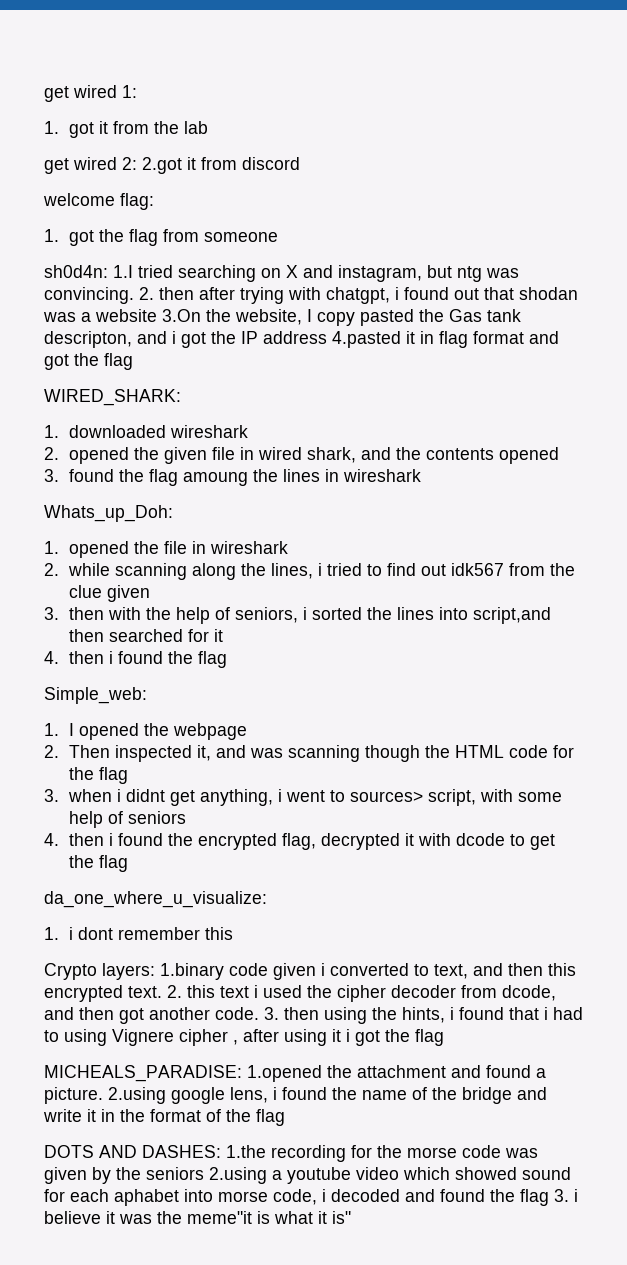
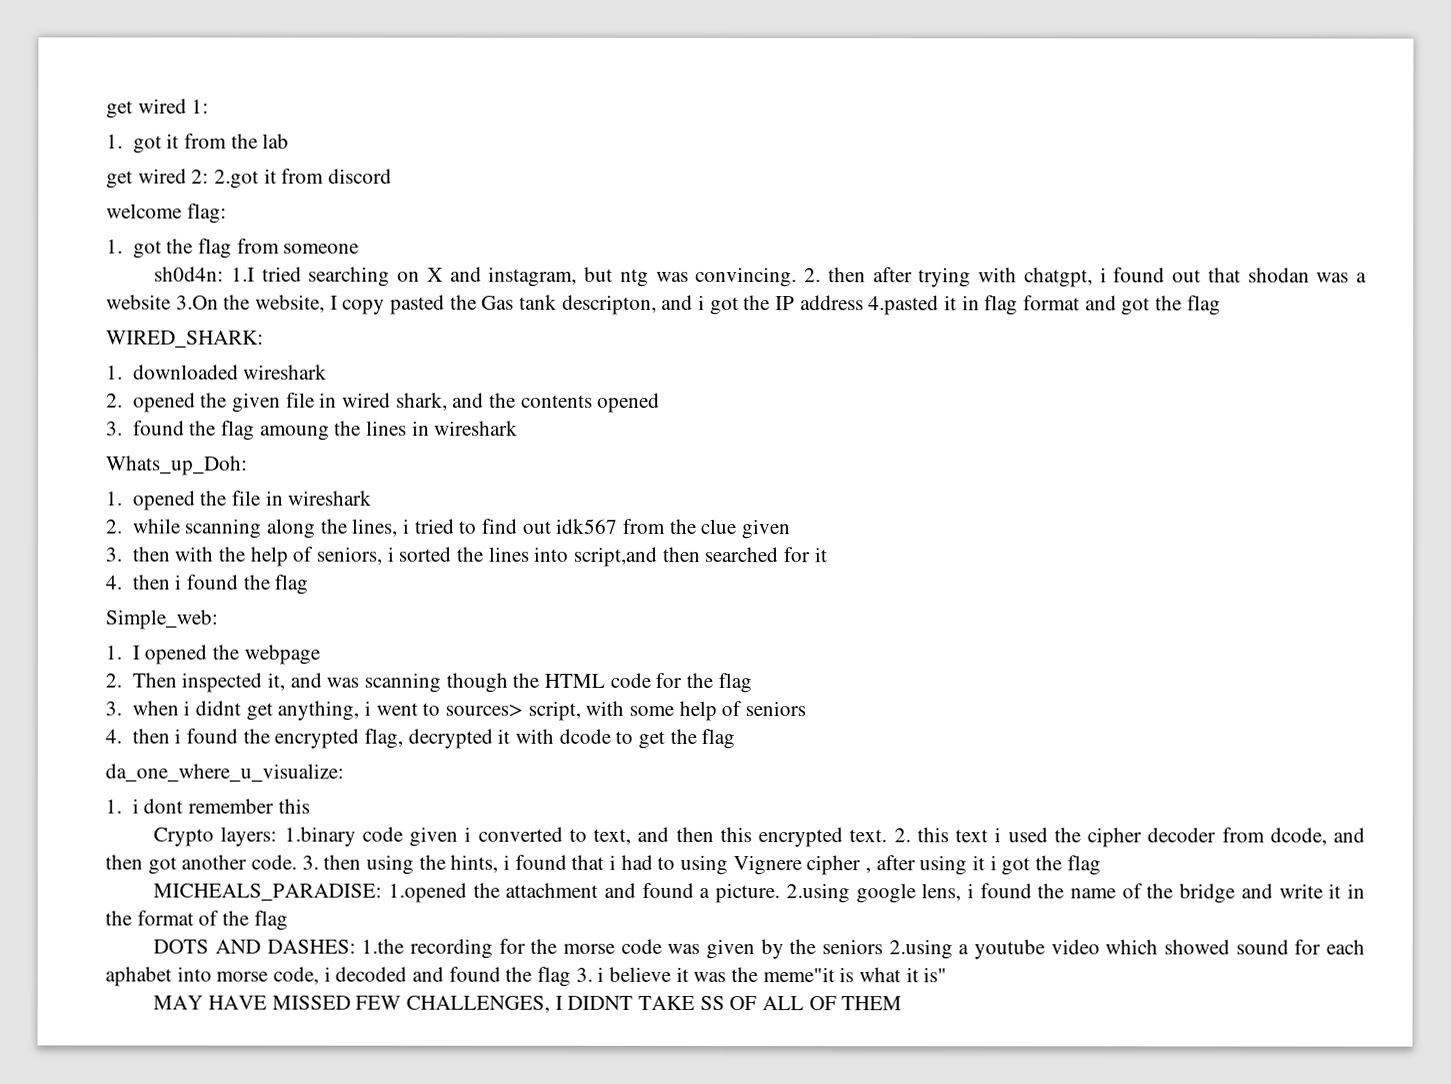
(351, 1217) none -> [153,995,903,1013] // MAY HAVE MISSED FEW CHALLENGES, I DIDNT TAKE SS OF ALL OF THEM

